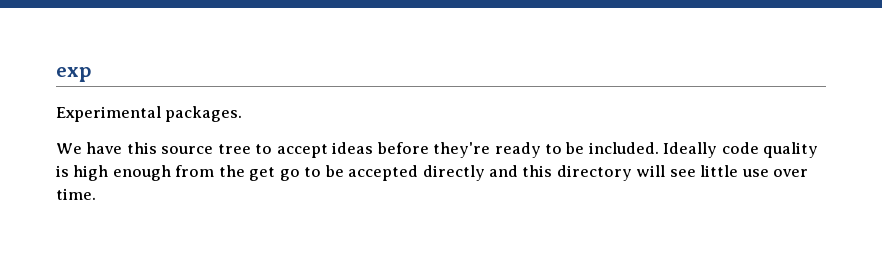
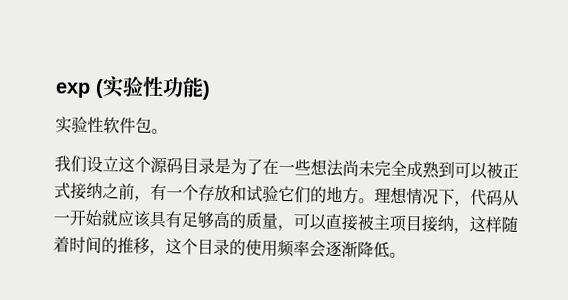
[56,106,243,122] [56,142,819,158] [56,165,809,181] [56,188,96,200] // Experimental packages. // We have this source tree to accept ideas before they're ready to be included. Ideally code quality is high enough from the get go to be accepted directly and this directory will see little use over time. -> [95,76,211,100] [55,116,168,135] [54,155,519,180] [54,181,519,208] [53,209,518,235] [53,236,406,258] (实验性功能) // 实验性软件包。 // 我们设立这个源码目录是为了在一些想法尚未完全成熟到可以被正式接纳之前，有一个存放和试验它们的地方。理想情况下，代码从一开始就应该具有足够高的质量，可以直接被主项目接纳，这样随着时间的推移，这个目录的使用频率会逐渐降低。

